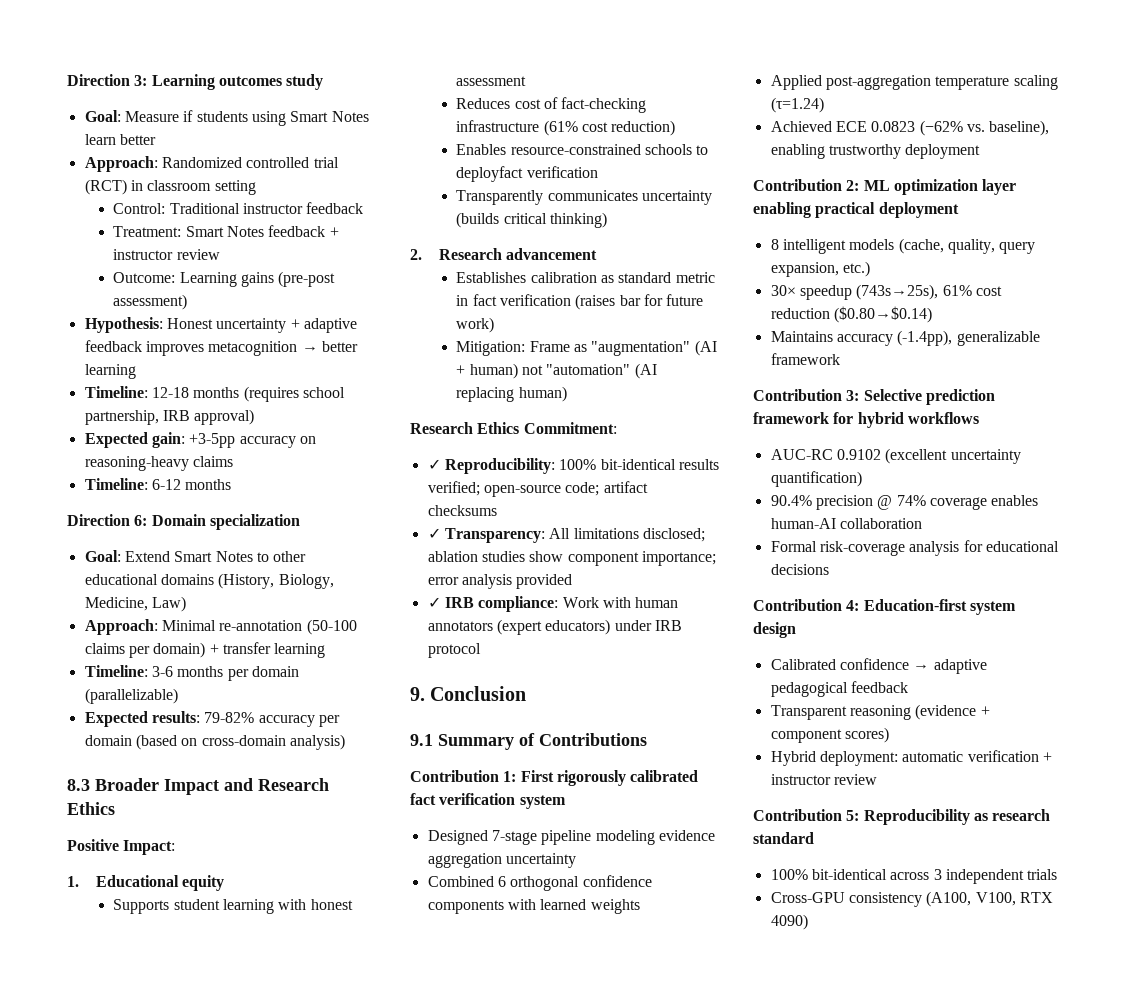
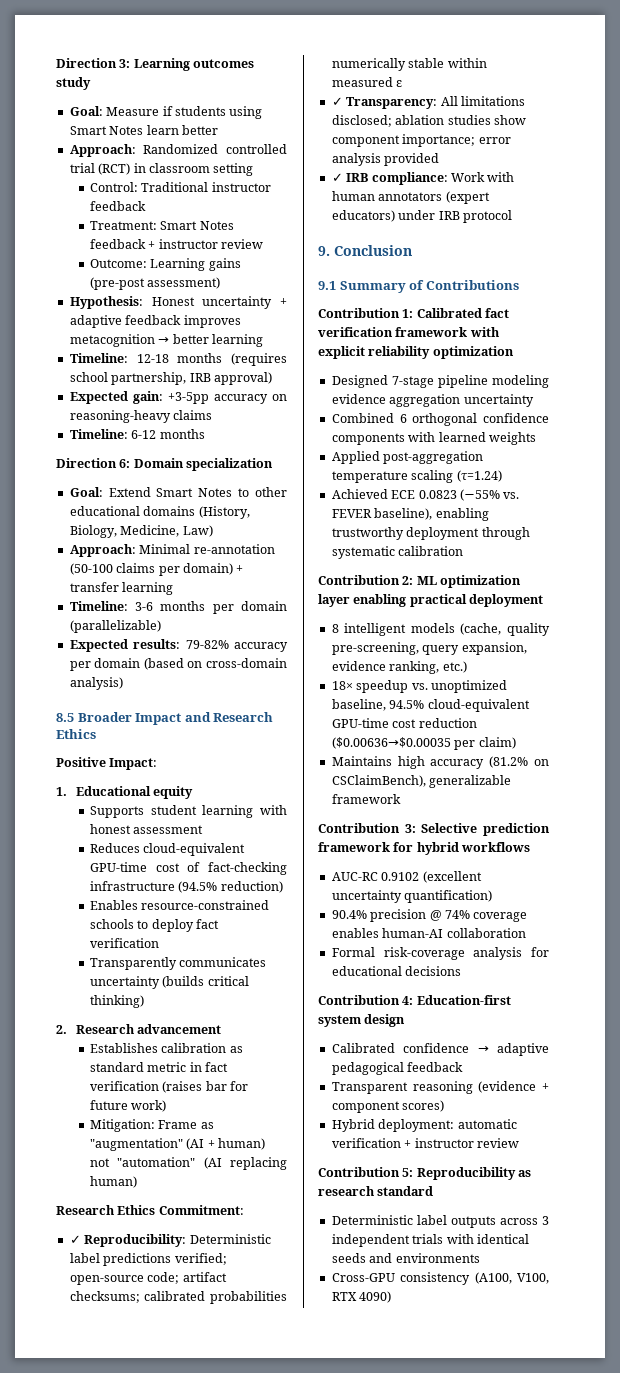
[67,779,90,791] 8.3 -> [56,713,74,722] 8.5
(511, 103) none -> [143,843,246,856] [89,862,147,872] cloud-equivalent GPU-time
[543,120,609,136] (61% cost -> [178,881,218,893] (94.5%
[456,166,524,182] deployfact -> [151,919,219,932] deploy fact
[559,459,719,470] 100% bit-identical results -> [189,1234,271,1244] [69,1253,172,1266] Deterministic label predictions
[427,505,497,516] checksums -> [69,1291,287,1304] [331,58,487,71] [331,77,403,87] checksums; calibrated probabilities numerically stable within measured ε
[520,770,699,786] [410,793,566,809] First rigorously calibrated fact verification system -> [416,308,510,318] [318,327,500,337] [318,346,514,359] Calibrated fact verification framework with explicit reliability optimization
[919,120,985,136] (−62% vs. -> [459,489,520,501] [331,509,372,518] (−55% vs. FEVER
(981, 151) none -> [481,527,530,540] [331,546,464,559] through systematic calibration
[947,239,1036,254] [770,261,870,277] [770,284,1002,300] [770,306,932,323] [770,330,953,346] quality, query expansion, etc.) // 30× speedup (743s→25s), 61% cost reduction ($0.80→$0.14) // Maintains accuracy (-1.4pp), -> [507,623,550,636] [331,642,527,655] [331,661,467,674] [331,680,507,693] [331,699,530,712] [331,718,477,728] [331,737,516,750] [331,756,549,769] [331,775,426,787] quality pre-screening, query expansion, evidence ranking, etc.) // 18× speedup vs. unoptimized baseline, 94.5% cloud-equivalent GPU-time cost reduction ($0.00636→$0.00035 per claim) // Maintains high accuracy (81.2% on CSClaimBench),
[770,869,887,880] 100% bit-identical -> [331,1215,496,1228] Deterministic label outputs
(1058, 874) none -> [446,1234,529,1244] [331,1253,480,1263] with identical seeds and environments

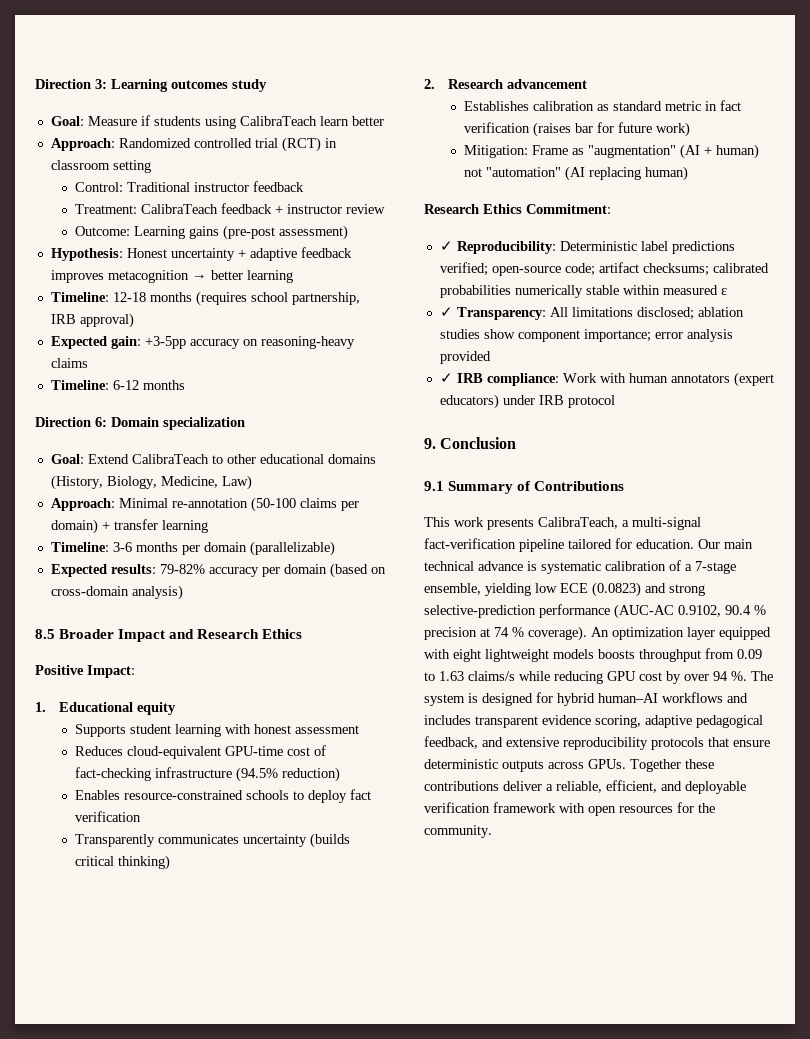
[69,126,144,135] Smart Notes -> [239,116,317,126] CalibraTeach
[160,221,234,230] Smart Notes -> [141,204,219,214] CalibraTeach
[156,488,233,497] Smart Notes -> [131,454,209,464] CalibraTeach
[318,308,510,318] [318,327,500,337] [318,346,514,359] [331,375,549,388] [331,394,534,407] [331,413,549,426] [331,432,536,445] [331,451,484,464] [331,470,502,483] [331,489,520,501] [331,508,489,521] [331,527,530,540] [331,546,464,559] [318,575,522,588] [318,594,544,607] [331,623,550,636] [331,642,527,655] [331,661,467,674] [331,680,507,693] [331,699,530,712] [331,718,477,728] [331,737,516,750] [331,756,549,769] [331,775,512,788] [331,794,401,804] [318,823,550,836] [318,842,531,855] [331,871,482,883] [331,890,493,903] [331,909,528,922] [331,928,526,938] [331,947,549,960] [331,966,462,976] [318,995,511,1005] [318,1014,406,1027] [331,1043,549,1056] [331,1062,464,1075] [331,1081,549,1094] [331,1100,445,1113] [331,1119,517,1132] [331,1138,519,1148] [318,1167,532,1180] [318,1186,434,1196] [331,1215,549,1228] [331,1234,529,1247] [331,1253,480,1263] [331,1272,549,1285] [331,1291,392,1303] Contribution 1: Calibrated fact verification framework with explicit reliability optimization // Designed 7-stage pipeline modeling evidence aggregation uncertainty // Combined 6 orthogonal confidence components with learned weights // Applied post-aggregation temperature scaling (τ=1.24) // Achieved ECE 0.0823 (−55% vs. FEVER baseline), enabling trustworthy deployment through systematic calibration // Contribution 2: ML optimization layer enabling practical deployment // 8 intelligent models (cache, quality pre-screening, query expansion, evidence ranking, etc.) // 18× speedup vs. unoptimized baseline, 94.5% cloud-equivalent GPU-time cost reduction ($0.00636→$0.00035 per claim) // Maintains high accuracy (81.2% on CSClaimBench), generalizable framework // Contribution 3: Selective prediction framework for hybrid workflows // AUC-RC 0.9102 (excellent uncertainty quantification) // 90.4% precision @ 74% coverage enables human-AI collaboration // Formal risk-coverage analysis for educational decisions // Contribution 4: Education-first system design // Calibrated confidence → adaptive pedagogical feedback // Transparent reasoning (evidence + component scores) // Hybrid deployment: automatic verification + instructor review // Contribution 5: Reproducibility as research standard // Deterministic label outputs across 3 independent trials with identical seeds and environments // Cross-GPU consistency (A100, V100, RTX 4090) -> [424,517,701,530] [424,538,753,552] [424,560,736,574] [424,582,705,597] [424,604,766,619] [424,626,771,641] [424,648,762,662] [424,671,773,684] [424,692,748,706] [424,715,763,728] [424,736,770,750] [424,759,714,772] [424,780,746,794] [424,802,715,816] [424,825,492,838] This work presents CalibraTeach, a multi-signal fact‑verification pipeline tailored for education. Our main technical advance is systematic calibration of a 7‑stage ensemble, yielding low ECE (0.0823) and strong selective‑prediction performance (AUC-AC 0.9102, 90.4 % precision at 74 % coverage). An optimization layer equipped with eight lightweight models boosts throughput from 0.09 to 1.63 claims/s while reducing GPU cost by over 94 %. The system is designed for hybrid human–AI workflows and includes transparent evidence scoring, adaptive pedagogical feedback, and extensive reproducibility protocols that ensure deterministic outputs across GPUs. Together these contributions deliver a reliable, efficient, and deployable verification framework with open resources for the community.

